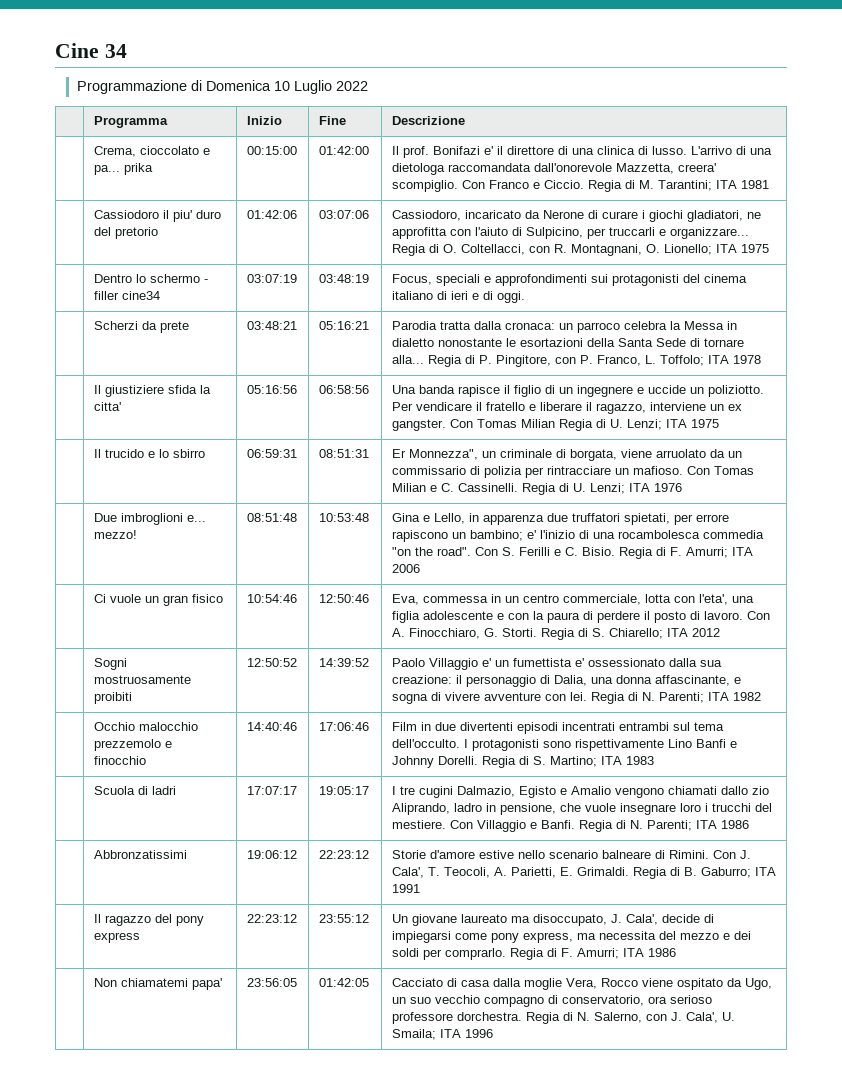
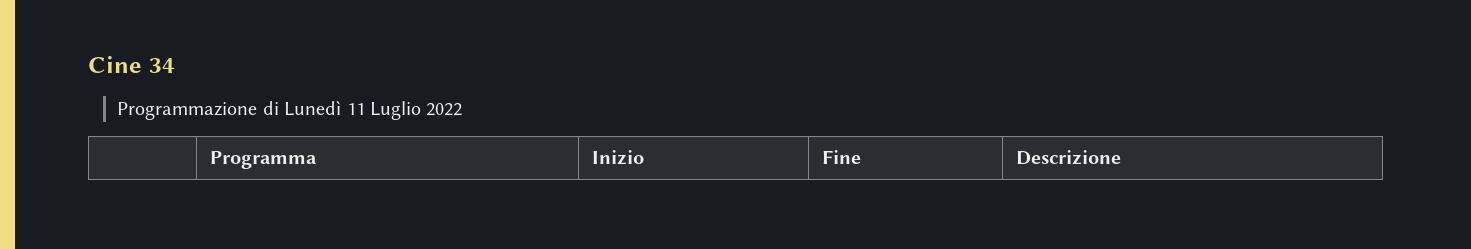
[205,80,290,91] Domenica 10 -> [284,101,365,116] Lunedì 11
[93,146,210,157] [93,163,153,175] [246,146,297,155] [318,146,369,155] [391,146,772,158] [391,163,716,175] [391,180,769,192] [93,210,221,222] [93,227,158,239] [246,210,297,219] [318,210,369,219] [391,210,761,222] [391,227,749,239] [391,244,769,256] [93,274,208,283] [93,291,160,300] [246,274,297,283] [318,274,369,283] [391,274,747,286] [391,291,525,303] [93,321,189,333] [246,321,297,330] [318,321,369,330] [391,321,737,333] [391,338,744,347] [391,355,761,367] [93,385,211,397] [93,402,121,411] [246,385,297,394] [318,385,369,394] [391,385,764,397] [391,402,742,414] [391,419,719,431] [93,449,205,458] [246,449,297,458] [318,449,369,458] [391,449,742,461] [391,466,754,478] [391,483,682,495] [93,513,206,525] [93,530,137,539] [246,513,297,522] [318,513,369,522] [391,513,729,525] [391,530,764,542] [391,547,753,559] [391,564,420,573] [93,594,223,606] [246,594,297,603] [318,594,369,603] [391,594,754,605] [391,611,770,623] [391,628,720,640] [93,658,127,670] [93,675,191,684] [93,692,132,704] [246,658,297,667] [318,658,369,667] [391,658,722,670] [391,675,741,687] [391,692,761,704] [93,722,198,731] [93,739,172,751] [93,756,146,765] [246,722,297,731] [318,722,369,731] [391,722,724,734] [391,739,737,751] [391,756,654,768] [93,786,176,795] [246,786,297,795] [318,786,369,795] [391,786,769,798] [391,803,772,815] [391,820,749,832] [93,850,187,859] [246,850,297,859] [318,850,369,859] [391,850,751,859] [391,867,776,879] [391,884,420,893] [93,914,204,926] [93,932,140,943] [246,914,297,923] [318,914,369,923] [391,914,714,926] [391,931,751,943] [391,948,676,960] [93,978,222,990] [246,978,297,987] [318,978,369,987] [391,978,772,990] [391,995,712,1007] [391,1012,735,1024] [391,1029,493,1040] // | Crema, cioccolato e pa... prika | 00:15:00 | 01:42:00 | Il prof. Bonifazi e' il direttore di una clinica di lusso. L'arrivo di una dietologa raccomandata dall'onorevole Mazzetta, creera' scompiglio. Con Franco e Ciccio. Regia di M. Tarantini; ITA 1981 // | Cassiodoro il piu' duro del pretorio | 01:42:06 | 03:07:06 | Cassiodoro, incaricato da Nerone di curare i giochi gladiatori, ne approfitta con l'aiuto di Sulpicino, per truccarli e organizzare... Regia di O. Coltellacci, con R. Montagnani, O. Lionello; ITA 1975 // | Dentro lo schermo - filler cine34 | 03:07:19 | 03:48:19 | Focus, speciali e approfondimenti sui protagonisti del cinema italiano di ieri e di oggi. // | Scherzi da prete | 03:48:21 | 05:16:21 | Parodia tratta dalla cronaca: un parroco celebra la Messa in dialetto nonostante le esortazioni della Santa Sede di tornare alla... Regia di P. Pingitore, con P. Franco, L. Toffolo; ITA 1978 // | Il giustiziere sfida la citta' | 05:16:56 | 06:58:56 | Una banda rapisce il figlio di un ingegnere e uccide un poliziotto. Per vendicare il fratello e liberare il ragazzo, interviene un ex gangster. Con Tomas Milian Regia di U. Lenzi; ITA 1975 // | Il trucido e lo sbirro | 06:59:31 | 08:51:31 | Er Monnezza", un criminale di borgata, viene arruolato da un commissario di polizia per rintracciare un mafioso. Con Tomas Milian e C. Cassinelli. Regia di U. Lenzi; ITA 1976 // | Due imbroglioni e... mezzo! | 08:51:48 | 10:53:48 | Gina e Lello, in apparenza due truffatori spietati, per errore rapiscono un bambino; e' l'inizio di una rocambolesca commedia "on the road". Con S. Ferilli e C. Bisio. Regia di F. Amurri; ITA 2006 // | Ci vuole un gran fisico | 10:54:46 | 12:50:46 | Eva, commessa in un centro commerciale, lotta con l'eta', una figlia adolescente e con la paura di perdere il posto di lavoro. Con A. Finocchiaro, G. Storti. Regia di S. Chiarello; ITA 2012 // | Sogni mostruosamente proibiti | 12:50:52 | 14:39:52 | Paolo Villaggio e' un fumettista e' ossessionato dalla sua creazione: il personaggio di Dalia, una donna affascinante, e sogna di vivere avventure con lei. Regia di N. Parenti; ITA 1982 // | Occhio malocchio prezzemolo e finocchio | 14:40:46 | 17:06:46 | Film in due divertenti episodi incentrati entrambi sul tema dell'occulto. I protagonisti sono rispettivamente Lino Banfi e Johnny Dorelli. Regia di S. Martino; ITA 1983 // | Scuola di ladri | 17:07:17 | 19:05:17 | I tre cugini Dalmazio, Egisto e Amalio vengono chiamati dallo zio Aliprando, ladro in pensione, che vuole insegnare loro i trucchi del mestiere. Con Villaggio e Banfi. Regia di N. Parenti; ITA 1986 // | Abbronzatissimi | 19:06:12 | 22:23:12 | Storie d'amore estive nello scenario balneare di Rimini. Con J. Cala', T. Teocoli, A. Parietti, E. Grimaldi. Regia di B. Gaburro; ITA 1991 // | Il ragazzo del pony express | 22:23:12 | 23:55:12 | Un giovane laureato ma disoccupato, J. Cala', decide di impiegarsi come pony express, ma necessita del mezzo e dei soldi per comprarlo. Regia di F. Amurri; ITA 1986 // | Non chiamatemi papa' | 23:56:05 | 01:42:05 | Cacciato di casa dalla moglie Vera, Rocco viene ospitato da Ugo, un suo vecchio compagno di conservatorio, ora serioso professore dorchestra. Regia di N. Salerno, con J. Cala', U. Smaila; ITA 1996 -> (1122, 157) none

